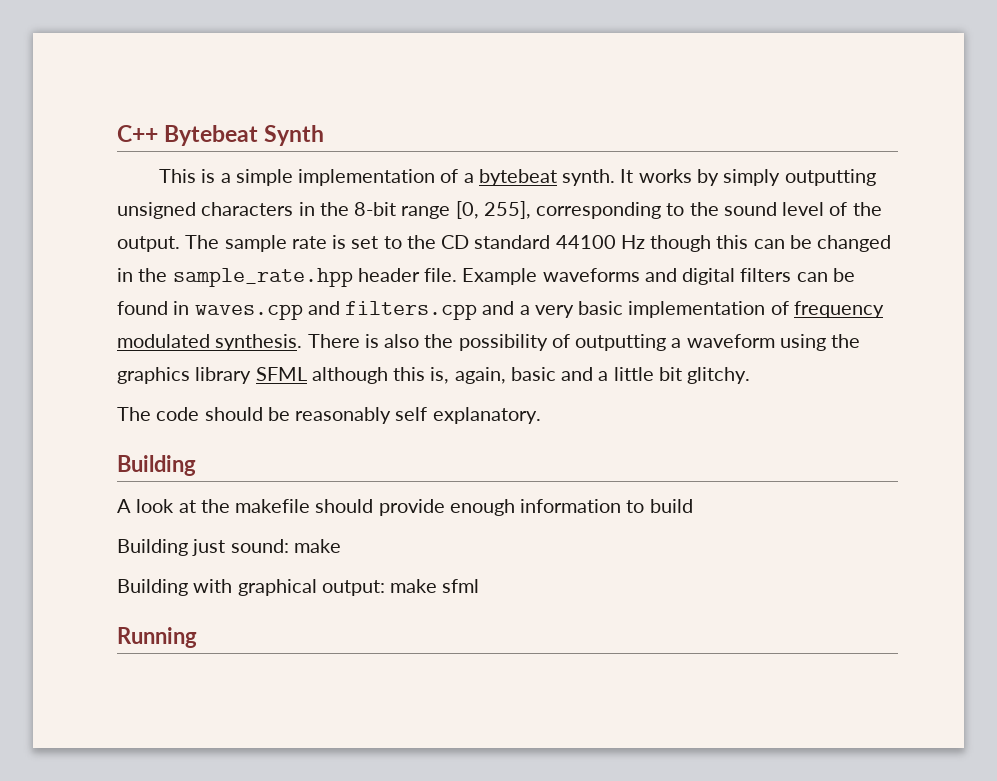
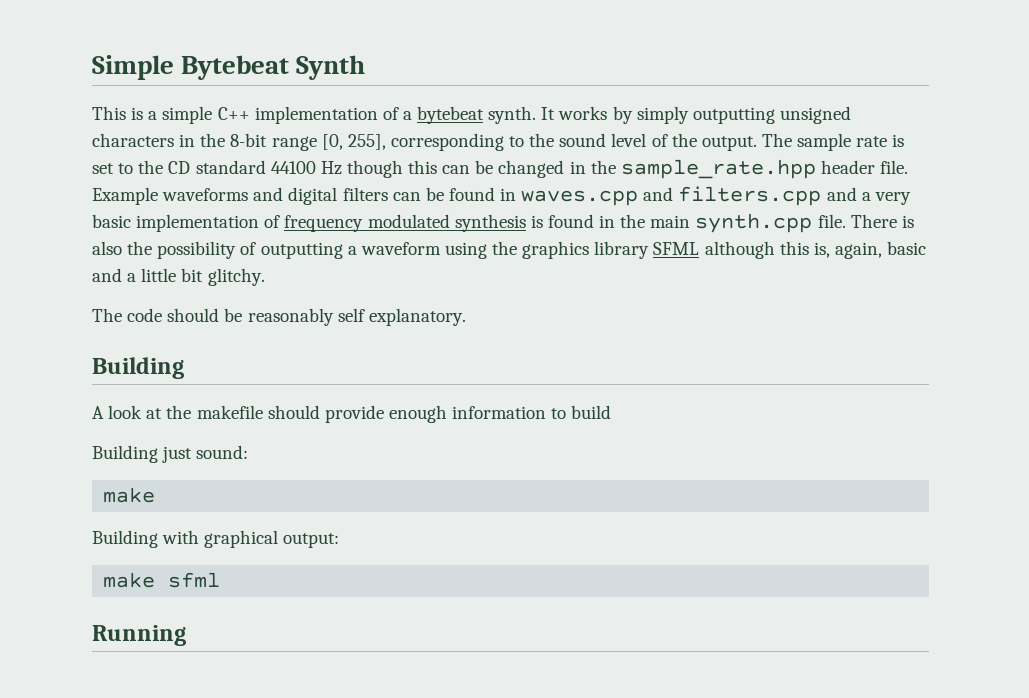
[117,125,158,142] C++ -> [92,55,174,80] Simple
(293, 177) none -> [217,107,250,120] C++
[215,334,303,351] synthesis. -> [454,213,846,233] synthesis is found in the main synth.cpp file.
(289, 546) none -> (249, 452) //
(385, 588) none -> (340, 540) //

